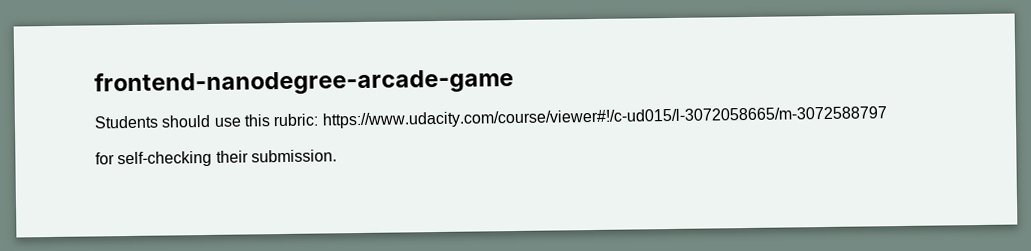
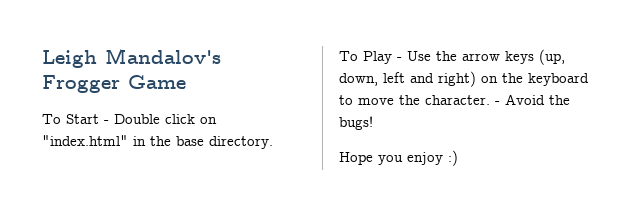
[94,68,514,97] [94,106,887,129] [95,149,337,168] frontend-nanodegree-arcade-game // Students should use this rubric: https://www.udacity.com/course/viewer#!/c-ud015/l-3072058665/m-3072588797 // for self-checking their submission. -> [42,48,221,68] [42,75,186,93] [42,114,217,124] [42,135,273,149] [339,49,565,65] [339,71,589,87] [339,94,570,105] [339,116,373,130] [339,150,458,166] Leigh Mandalov's Frogger Game // To Start - Double click on "index.html" in the base directory. // To Play - Use the arrow keys (up, down, left and right) on the keyboard to move the character. - Avoid the bugs! // Hope you enjoy :)

